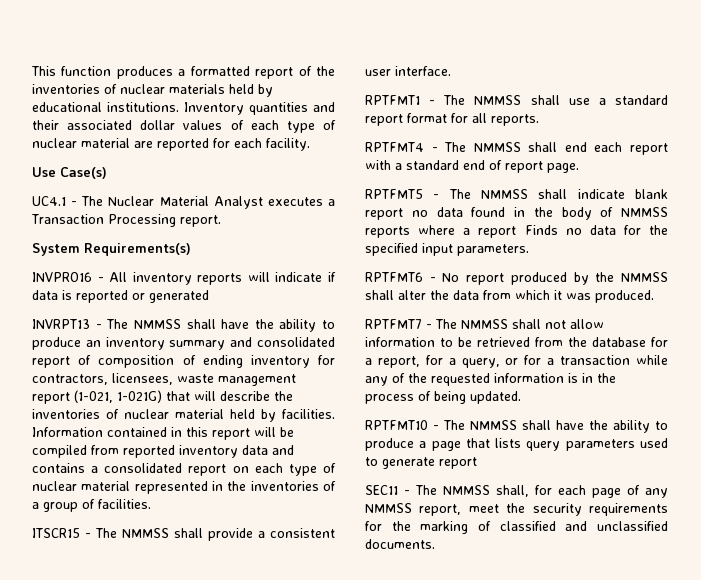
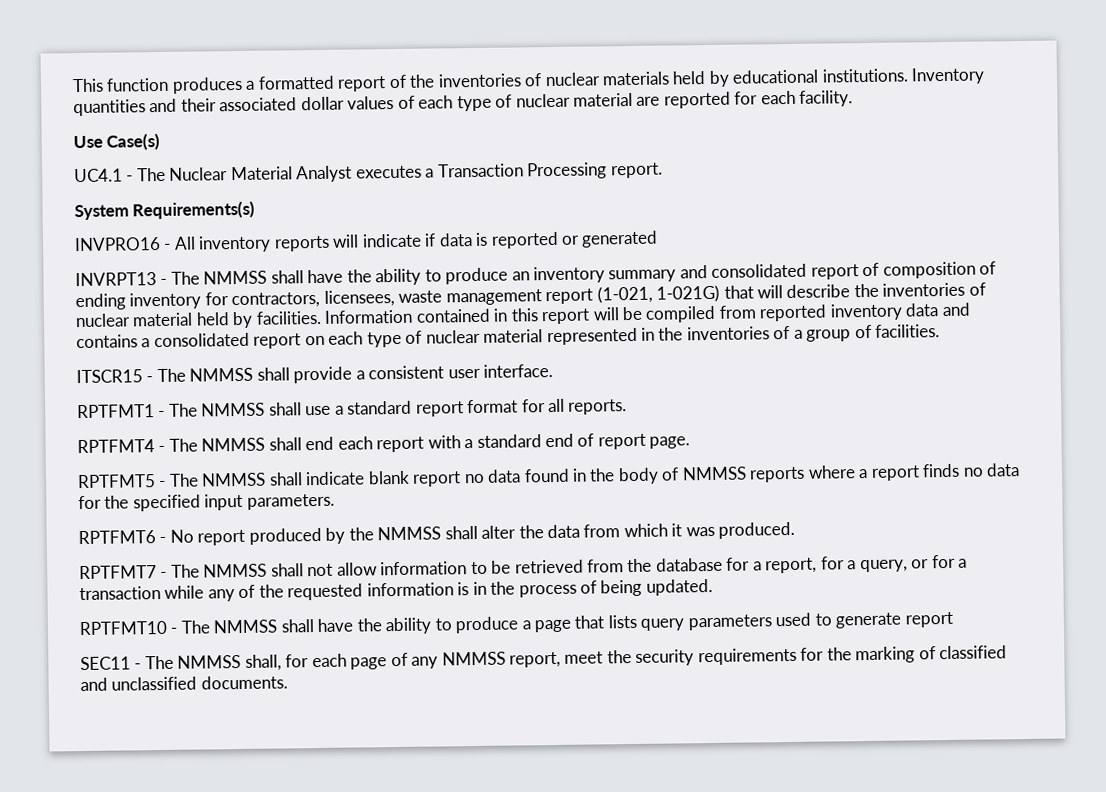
[524,225,558,235] Finds -> [922,463,961,478] finds

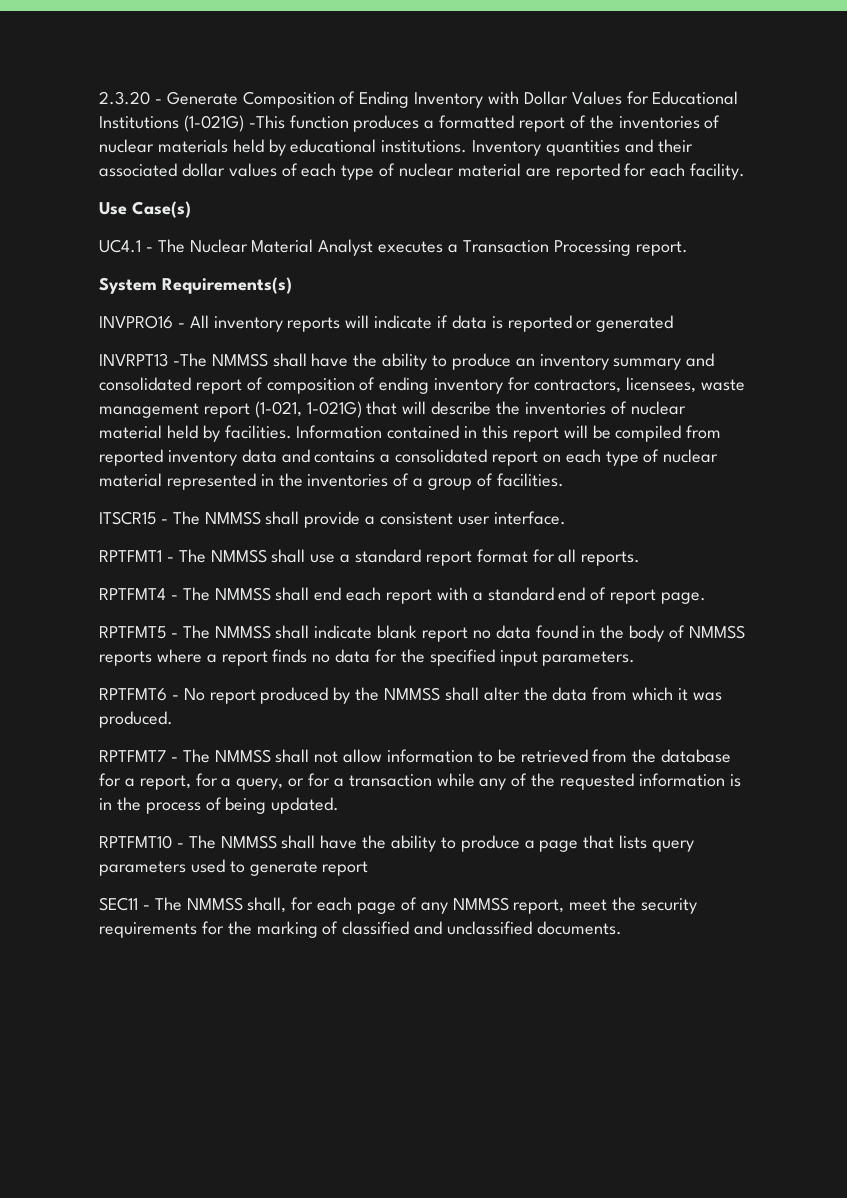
[72,78,104,93] This -> [99,91,739,108] [99,115,285,132] 2.3.20 - Generate Composition of Ending Inventory with Dollar Values for Educational Institutions (1-021G) -This
[160,271,200,285] - The -> [172,353,207,367] -The

